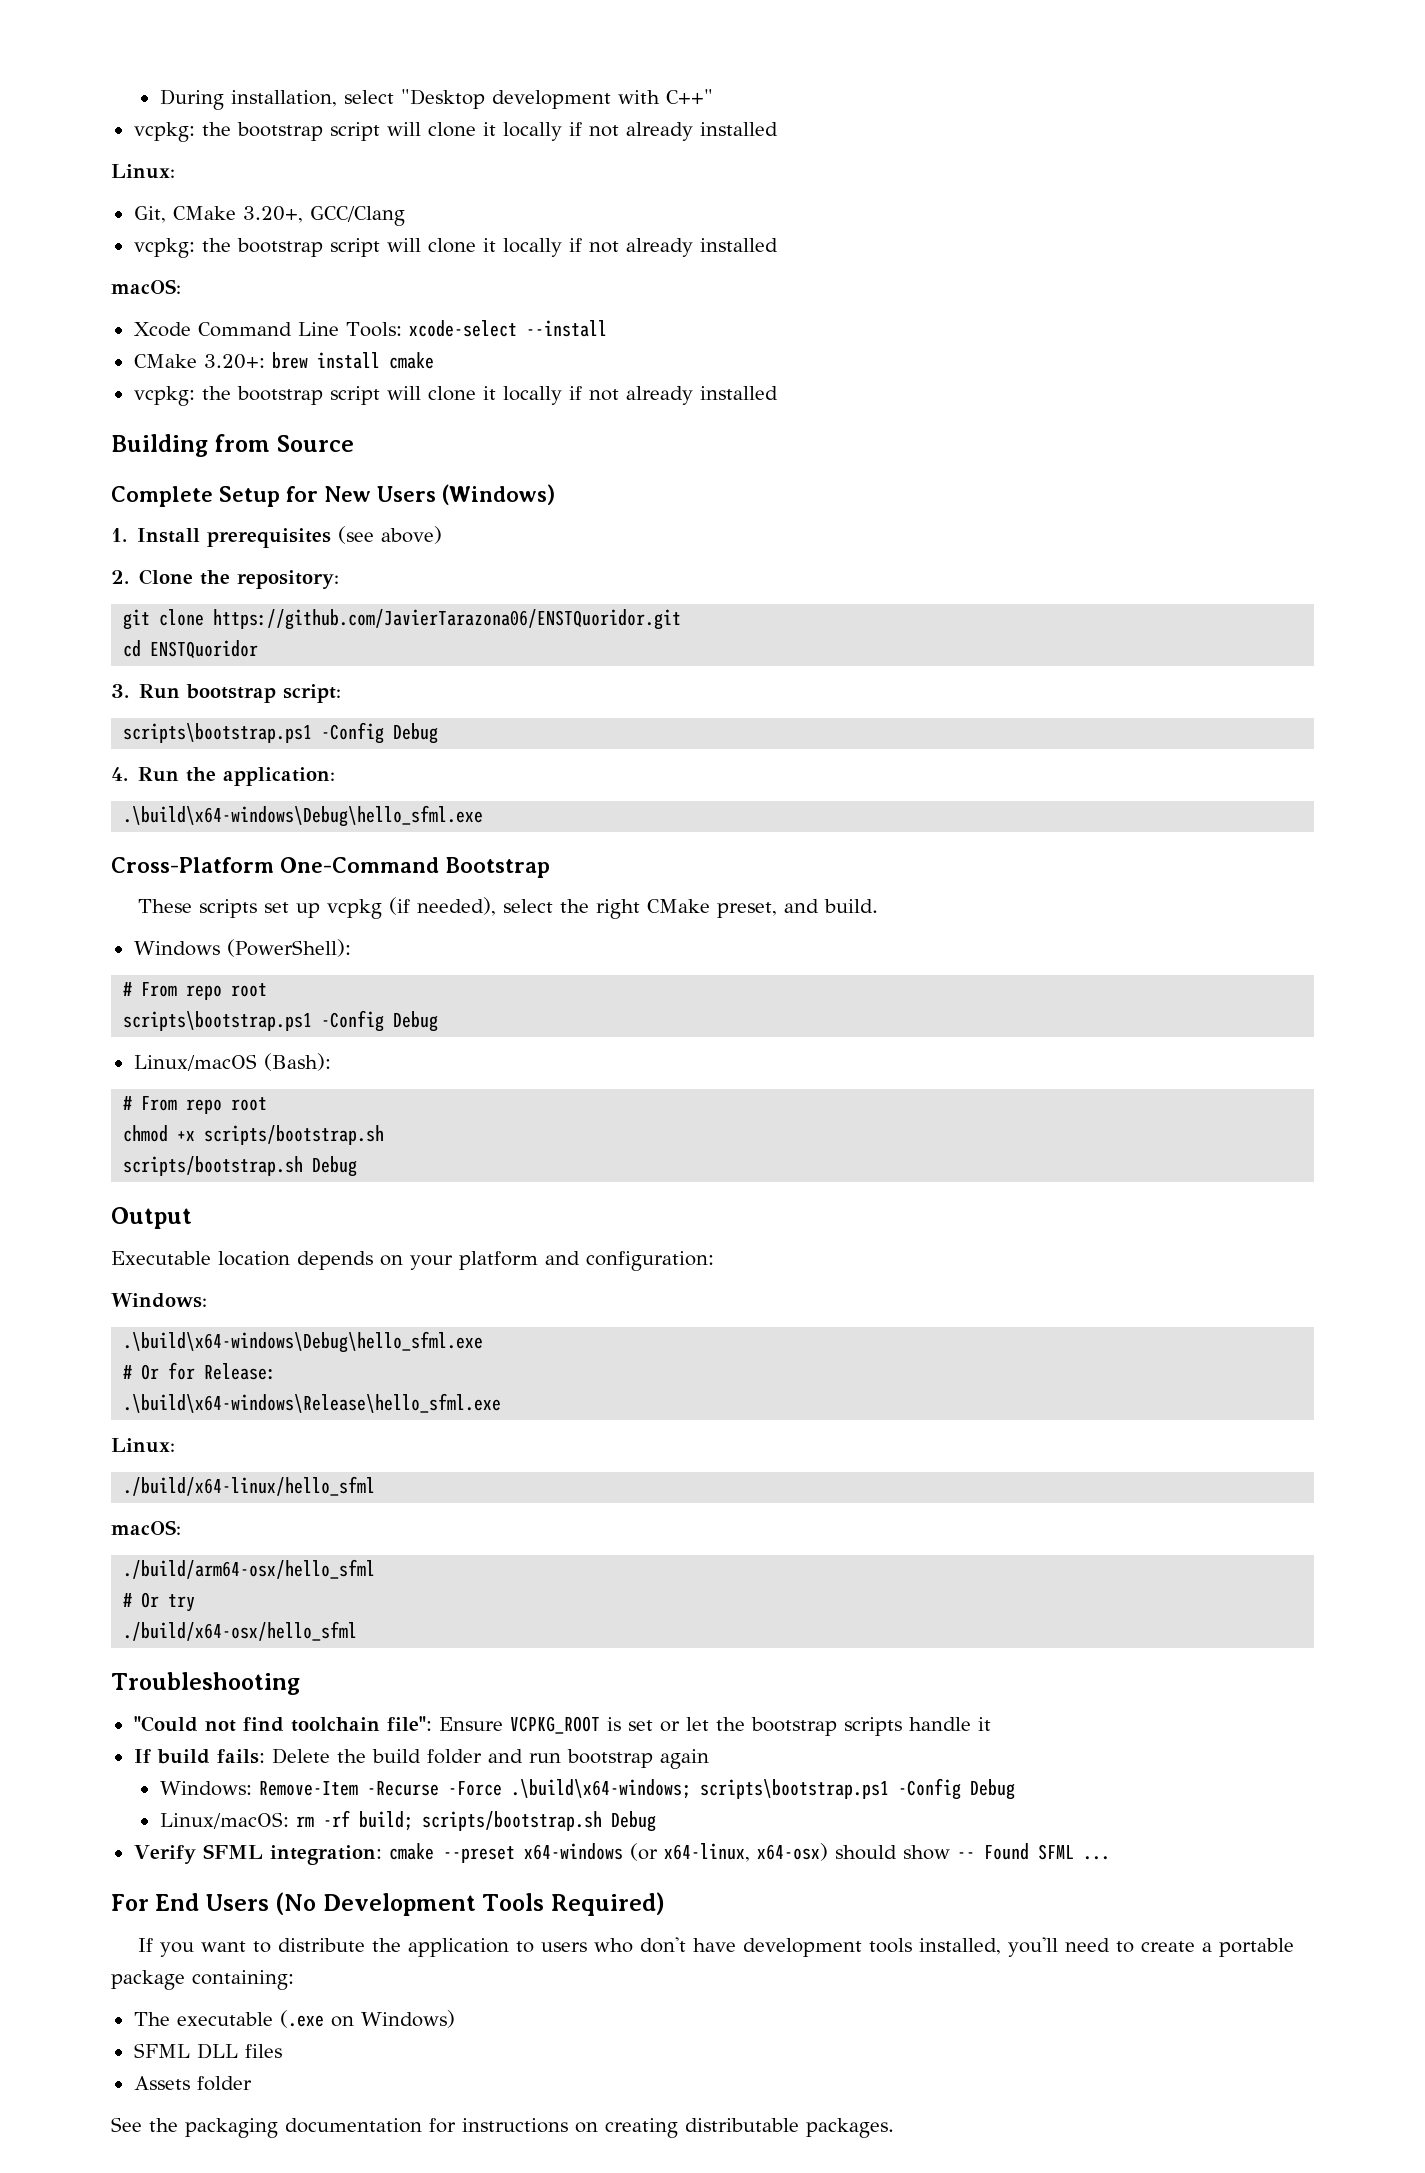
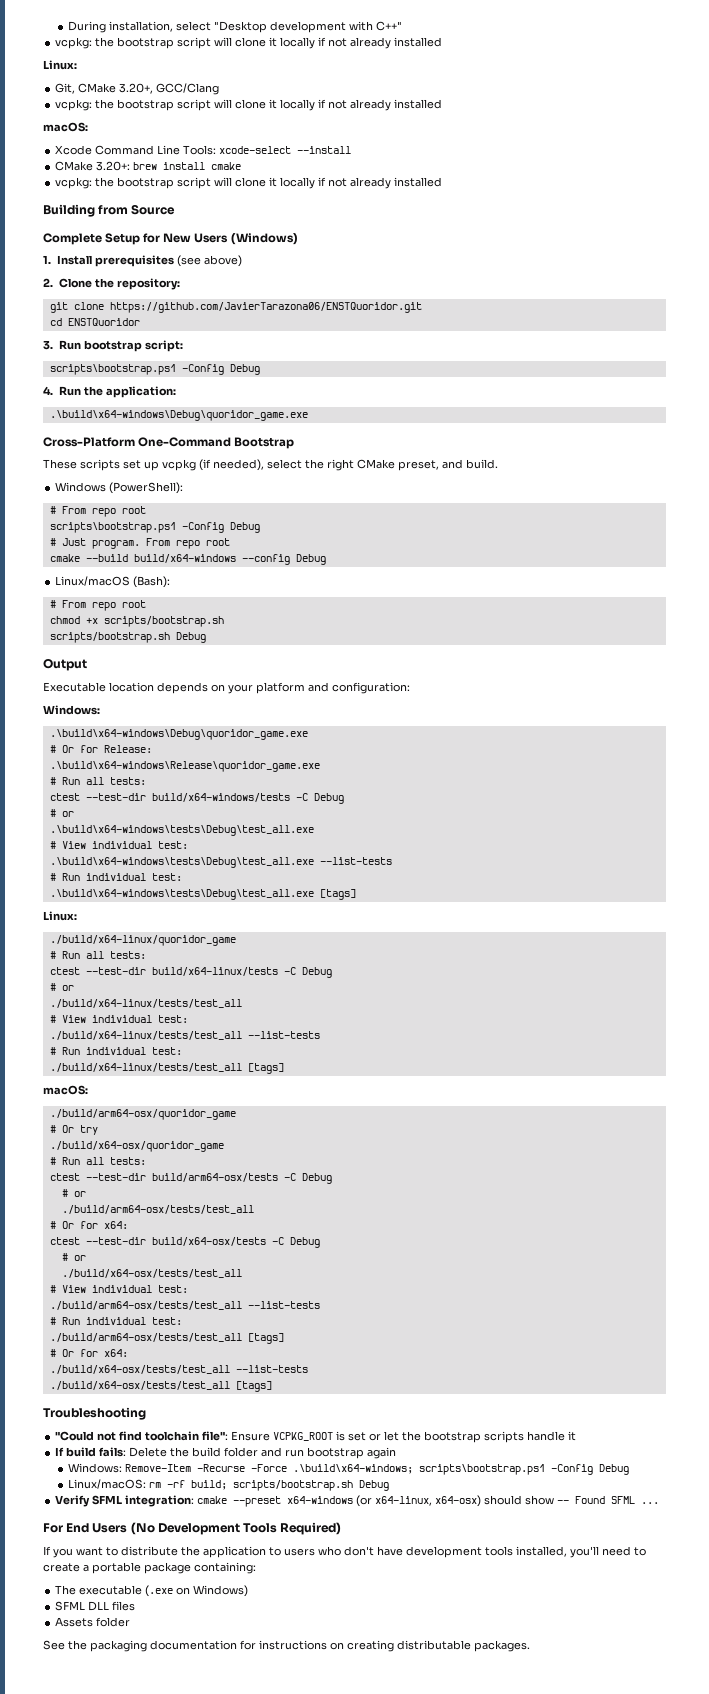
[123,805,484,827] .\build\x64-windows\Debug\hello_sfml.exe -> [49,410,308,421] .\build\x64-windows\Debug\quoridor_game.exe
(439, 1021) none -> [49,538,230,549] [49,554,326,565] // # Just program. From repo root // cmake --build build/x64-windows --config Debug
[123,1331,484,1353] .\build\x64-windows\Debug\hello_sfml.exe -> [49,729,308,740] .\build\x64-windows\Debug\quoridor_game.exe
[123,1393,502,1413] [111,1438,175,1453] [123,1476,376,1496] [111,1520,181,1535] [123,1559,376,1579] .\build\x64-windows\Release\hello_sfml.exe // Linux: // ./build/x64-linux/hello_sfml // macOS: // ./build/arm64-osx/hello_sfml -> [49,761,320,772] [49,777,146,785] [49,793,344,804] [49,809,74,817] [49,825,314,836] [49,841,188,849] [49,857,392,868] [49,873,182,881] [49,889,356,900] [43,911,77,921] [49,935,236,946] [49,951,146,959] [49,967,332,978] [49,983,74,991] [49,999,242,1008] [49,1015,188,1023] [49,1031,320,1040] [49,1047,182,1055] [49,1063,284,1074] [43,1085,88,1095] [49,1109,236,1120] .\build\x64-windows\Release\quoridor_game.exe // # Run all tests: // ctest --test-dir build/x64-windows/tests -C Debug // # or // .\build\x64-windows\tests\Debug\test_all.exe // # View individual test: // .\build\x64-windows\tests\Debug\test_all.exe --list-tests // # Run individual test: // .\build\x64-windows\tests\Debug\test_all.exe [tags] // Linux: // ./build/x64-linux/quoridor_game // # Run all tests: // ctest --test-dir build/x64-linux/tests -C Debug // # or // ./build/x64-linux/tests/test_all // # View individual test: // ./build/x64-linux/tests/test_all --list-tests // # Run individual test: // ./build/x64-linux/tests/test_all [tags] // macOS: // ./build/arm64-osx/quoridor_game
[123,1621,358,1641] ./build/x64-osx/hello_sfml -> [49,1141,224,1152] [49,1157,146,1165] [49,1173,332,1184] [61,1189,86,1197] [61,1205,254,1214] [49,1221,128,1229] [49,1237,320,1248] [61,1253,86,1261] [61,1269,242,1278] [49,1285,188,1293] [49,1301,320,1310] [49,1317,182,1325] [49,1333,284,1344] [49,1349,128,1357] [49,1365,308,1374] [49,1381,272,1392] ./build/x64-osx/quoridor_game // # Run all tests: // ctest --test-dir build/arm64-osx/tests -C Debug // # or // ./build/arm64-osx/tests/test_all // # Or for x64: // ctest --test-dir build/x64-osx/tests -C Debug // # or // ./build/x64-osx/tests/test_all // # View individual test: // ./build/arm64-osx/tests/test_all --list-tests // # Run individual test: // ./build/arm64-osx/tests/test_all [tags] // # Or for x64: // ./build/x64-osx/tests/test_all --list-tests // ./build/x64-osx/tests/test_all [tags]

